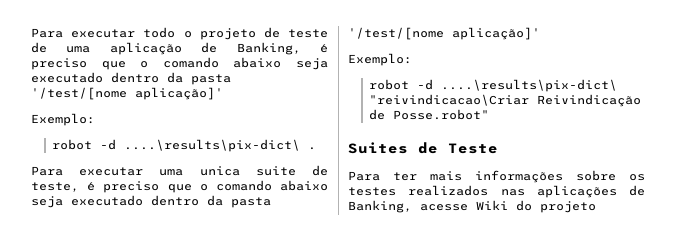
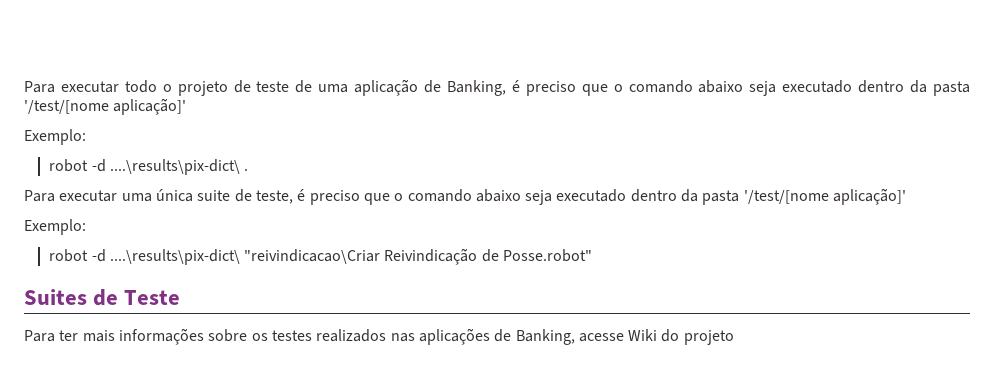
[199,166,240,176] unica -> [155,189,193,202] única

